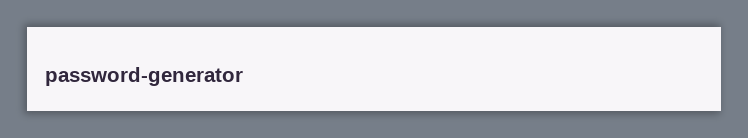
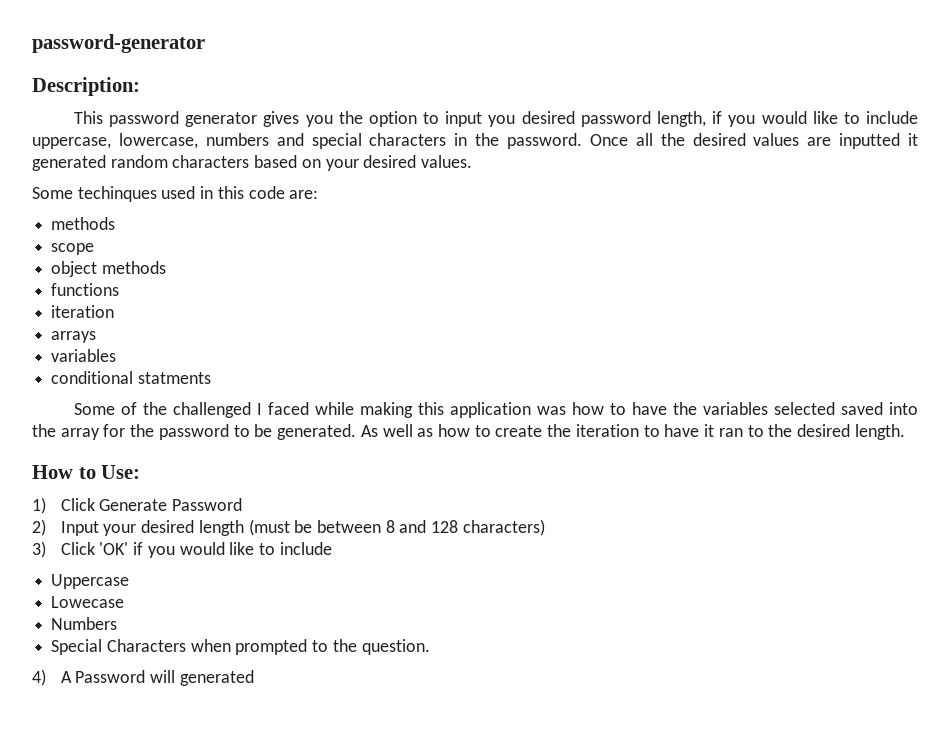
(243, 76) none -> [32,77,140,96] [73,111,918,127] [32,133,918,149] [32,155,473,171] [32,186,319,202] [51,217,116,230] [51,243,95,255] [51,261,166,277] [51,283,120,296] [51,305,115,318] [51,331,97,343] [51,349,117,362] [51,371,211,384] [73,402,919,418] [32,424,905,440] [32,465,141,479] [32,497,243,514] [32,519,545,536] [32,541,332,558] [51,574,130,589] [51,596,125,608] [51,617,118,630] [51,639,430,655] [32,669,254,686] // Description: // This password generator gives you the option to input you desired password length, if you would like to include uppercase, lowercase, numbers and special characters in the password. Once all the desired values are inputted it generated random characters based on your desired values. // Some techinques used in this code are: // methods // scope // object methods // functions // iteration // arrays // variables // conditional statments // Some of the challenged I faced while making this application was how to have the variables selected saved into the array for the password to be generated. As well as how to create the iteration to have it ran to the desired length. // How to Use: // 1) Click Generate Password // 2) Input your desired length (must be between 8 and 128 characters) // 3) Click 'OK' if you would like to include // Uppercase // Lowecase // Numbers // Special Characters when prompted to the question. // 4) A Password will generated

